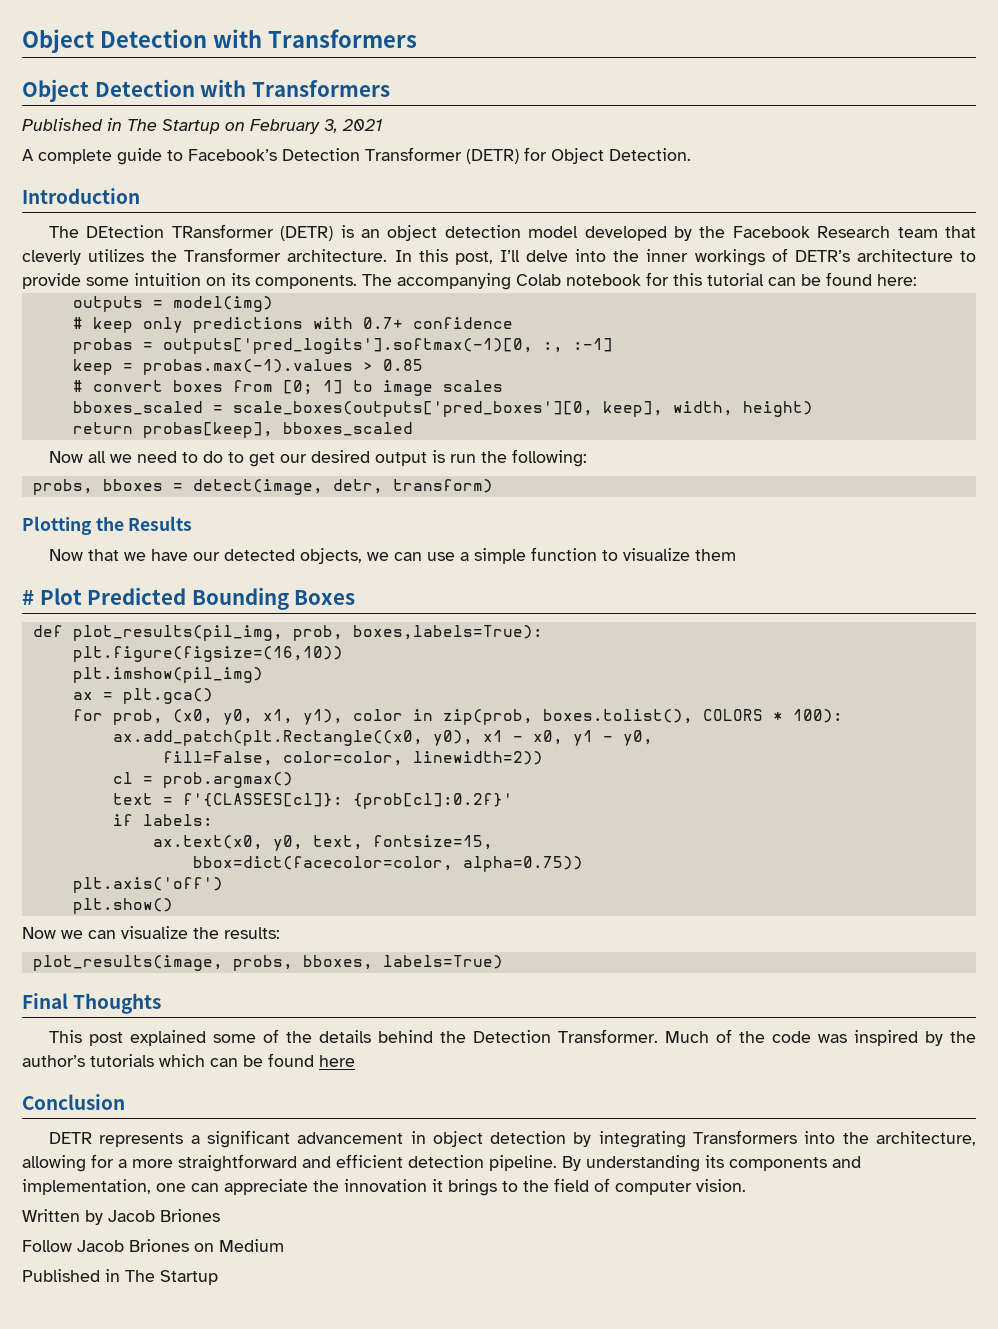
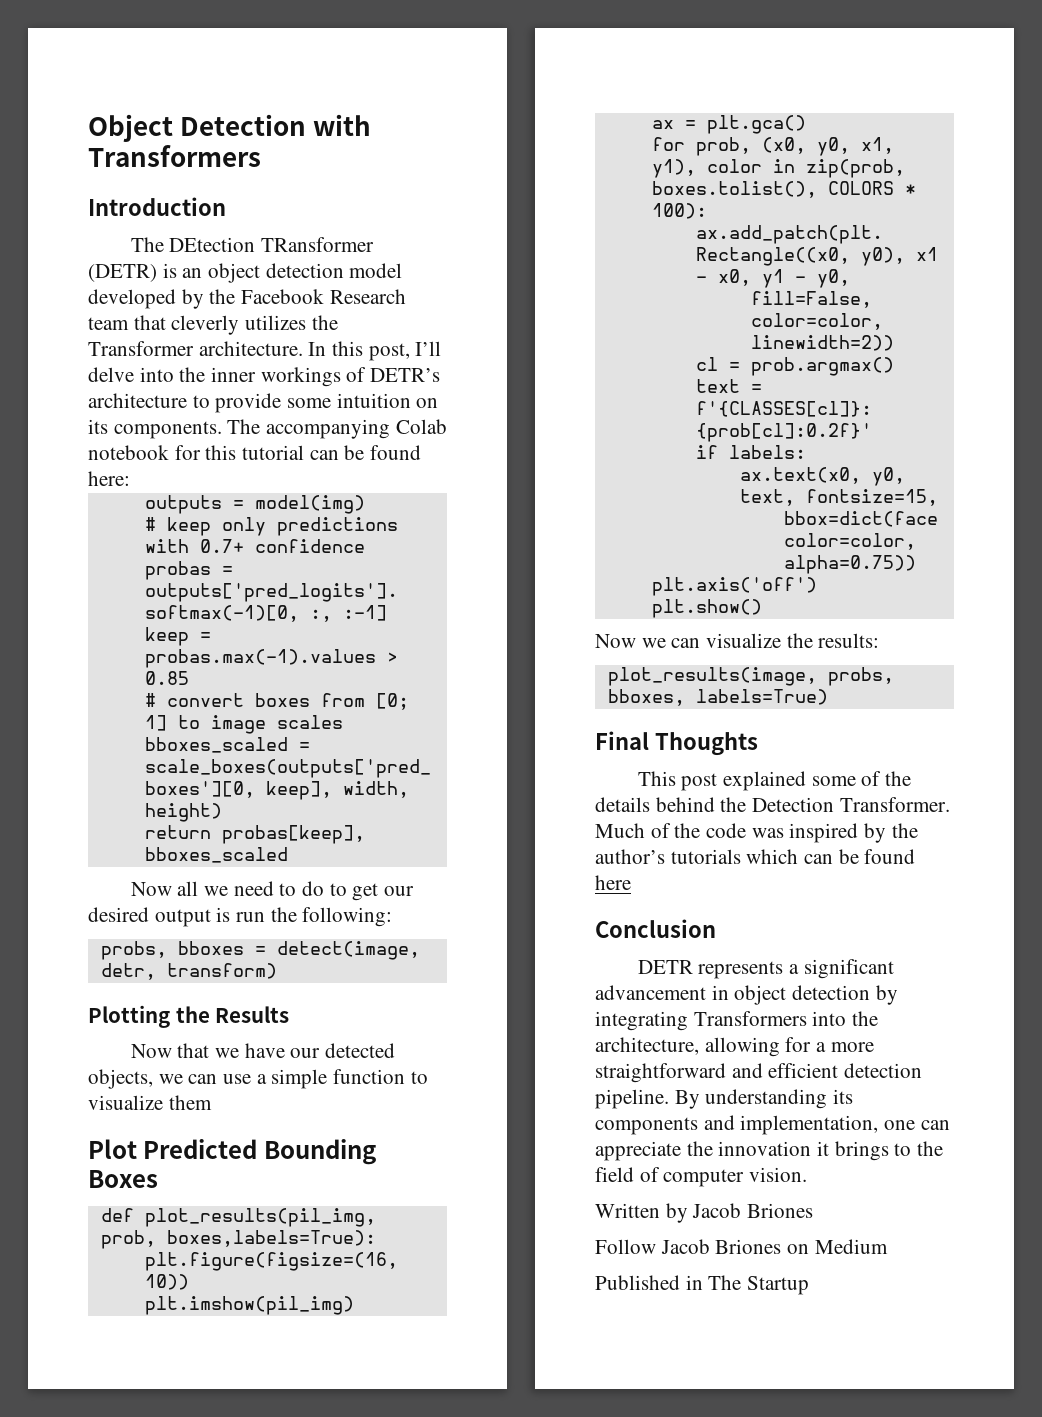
[22,29,417,53] [22,79,390,102] [22,118,382,134] [22,147,691,165] Object Detection with Transformers // Object Detection with Transformers // Published in The Startup on February 3, 2021 // A complete guide to Facebook’s Detection Transformer (DETR) for Object Detection. -> [88,114,372,142] [88,145,261,167] Object Detection with Transformers
[22,590,34,605] # -> (212, 1102) none

